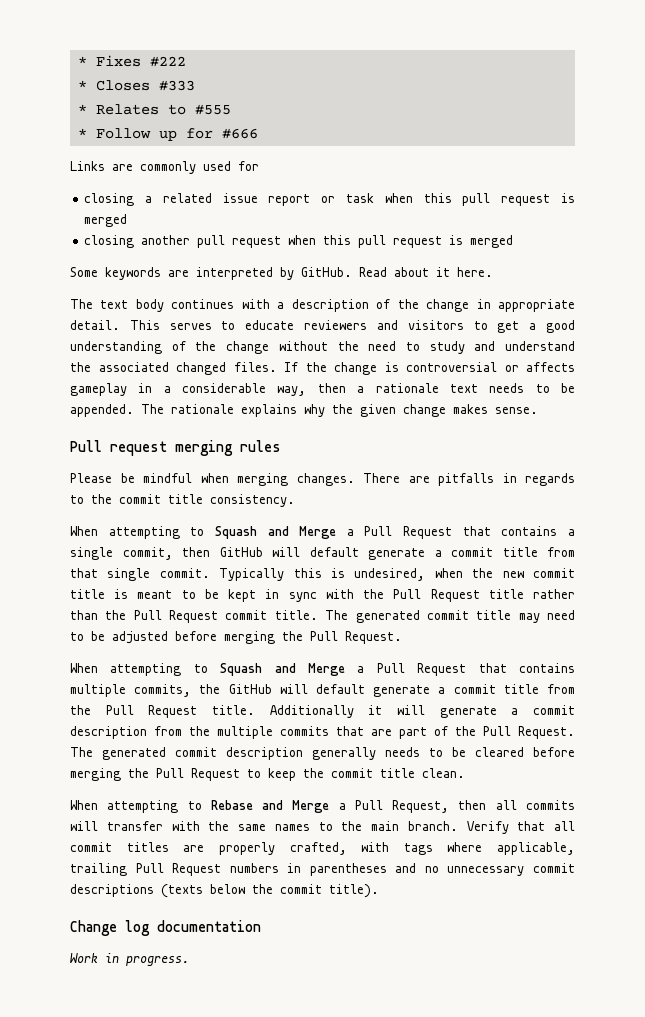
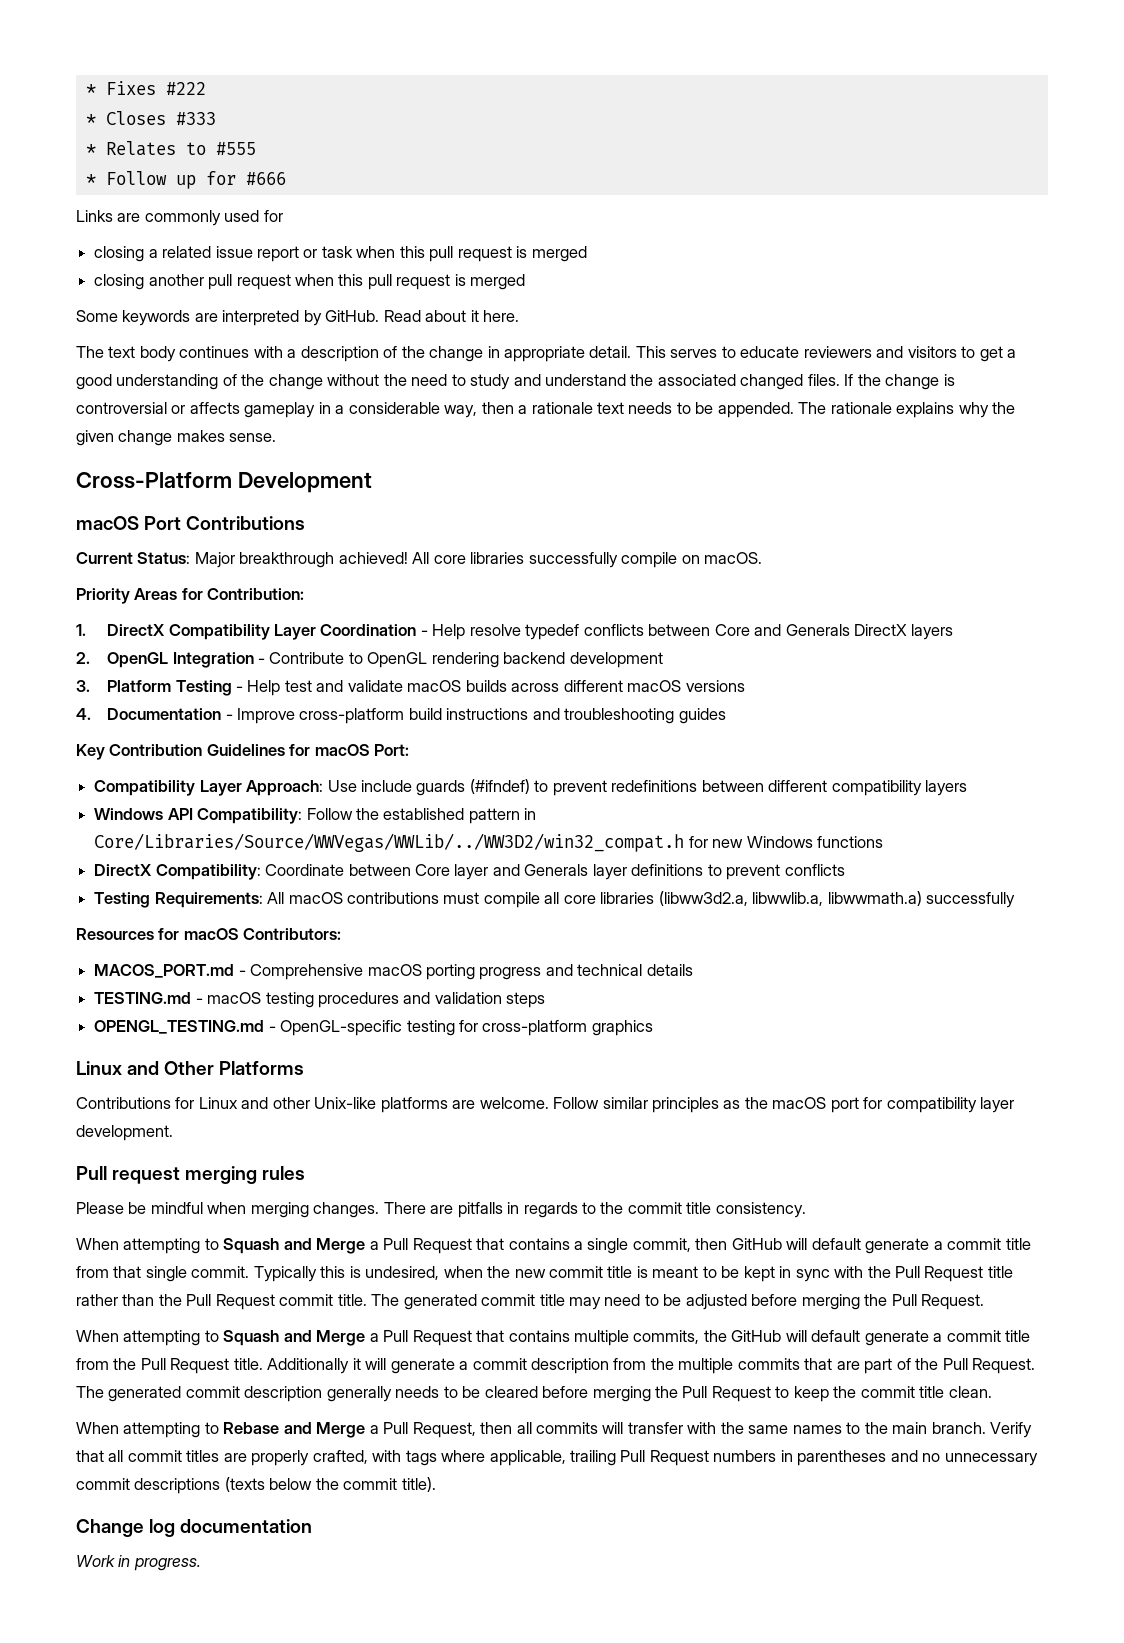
(538, 410) none -> [76,472,372,493] [76,516,306,530] [76,552,763,568] [76,588,305,604] [76,624,954,640] [76,652,663,668] [76,680,745,696] [76,708,726,724] [76,744,410,760] [94,779,968,796] [94,808,537,824] [94,833,883,852] [94,864,845,880] [94,891,1016,908] [76,928,342,940] [94,964,693,980] [94,992,546,1008] [94,1020,653,1036] [76,1061,305,1075] [76,1097,1015,1113] [76,1125,173,1141] // Cross-Platform Development // macOS Port Contributions // Current Status: Major breakthrough achieved! All core libraries successfully compile on macOS. // Priority Areas for Contribution: // 1. DirectX Compatibility Layer Coordination - Help resolve typedef conflicts between Core and Generals DirectX layers // 2. OpenGL Integration - Contribute to OpenGL rendering backend development // 3. Platform Testing - Help test and validate macOS builds across different macOS versions // 4. Documentation - Improve cross-platform build instructions and troubleshooting guides // Key Contribution Guidelines for macOS Port: // Compatibility Layer Approach: Use include guards (#ifndef) to prevent redefinitions between different compatibility layers // Windows API Compatibility: Follow the established pattern in Core/Libraries/Source/WWVegas/WWLib/../WW3D2/win32_compat.h for new Windows functions // DirectX Compatibility: Coordinate between Core layer and Generals layer definitions to prevent conflicts // Testing Requirements: All macOS contributions must compile all core libraries (libww3d2.a, libwwlib.a, libwwmath.a) successfully // Resources for macOS Contributors: // MACOS_PORT.md - Comprehensive macOS porting progress and technical details // TESTING.md - macOS testing procedures and validation steps // OPENGL_TESTING.md - OpenGL-specific testing for cross-platform graphics // Linux and Other Platforms // Contributions for Linux and other Unix-like platforms are welcome. Follow similar principles as the macOS port for compatibility layer development.

